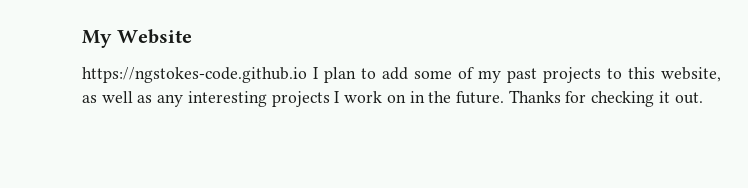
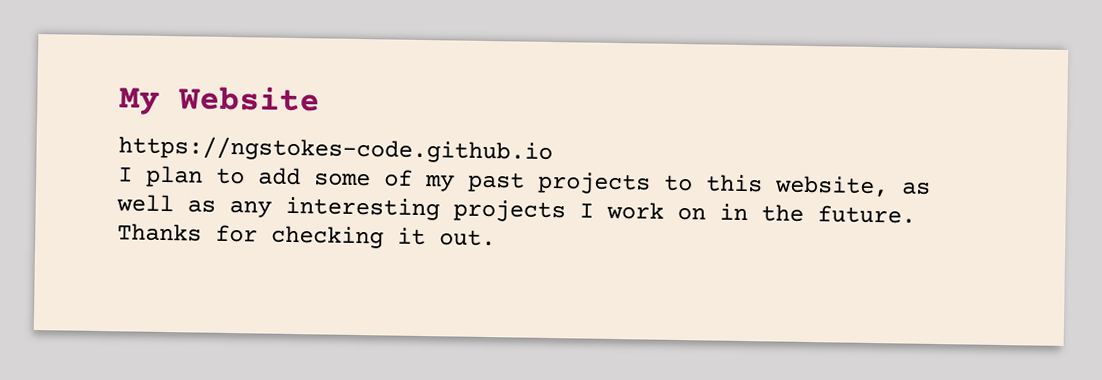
(307, 75) none -> (553, 150) //

